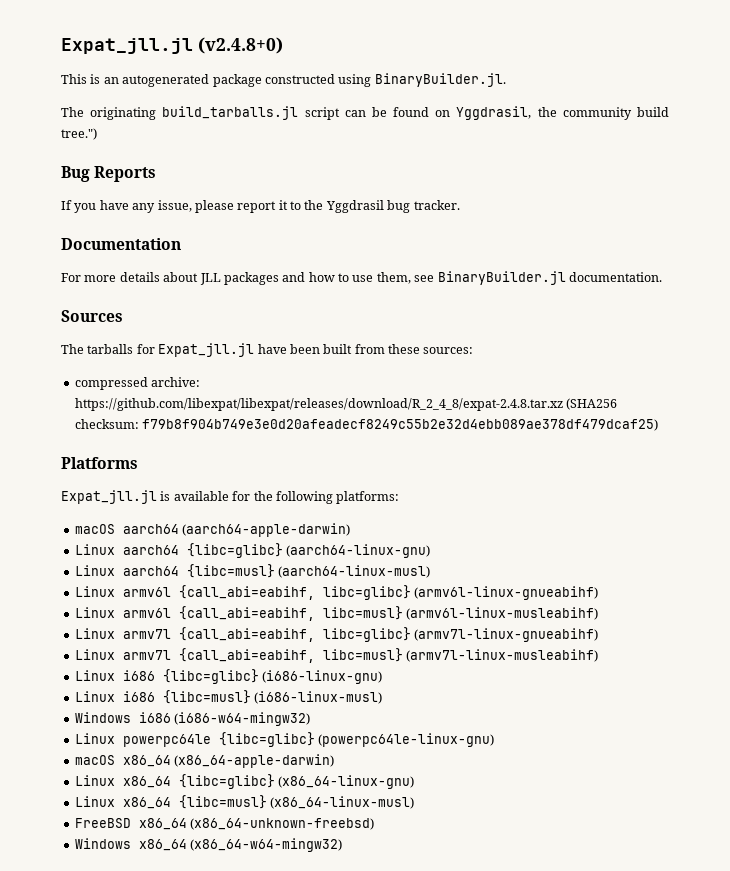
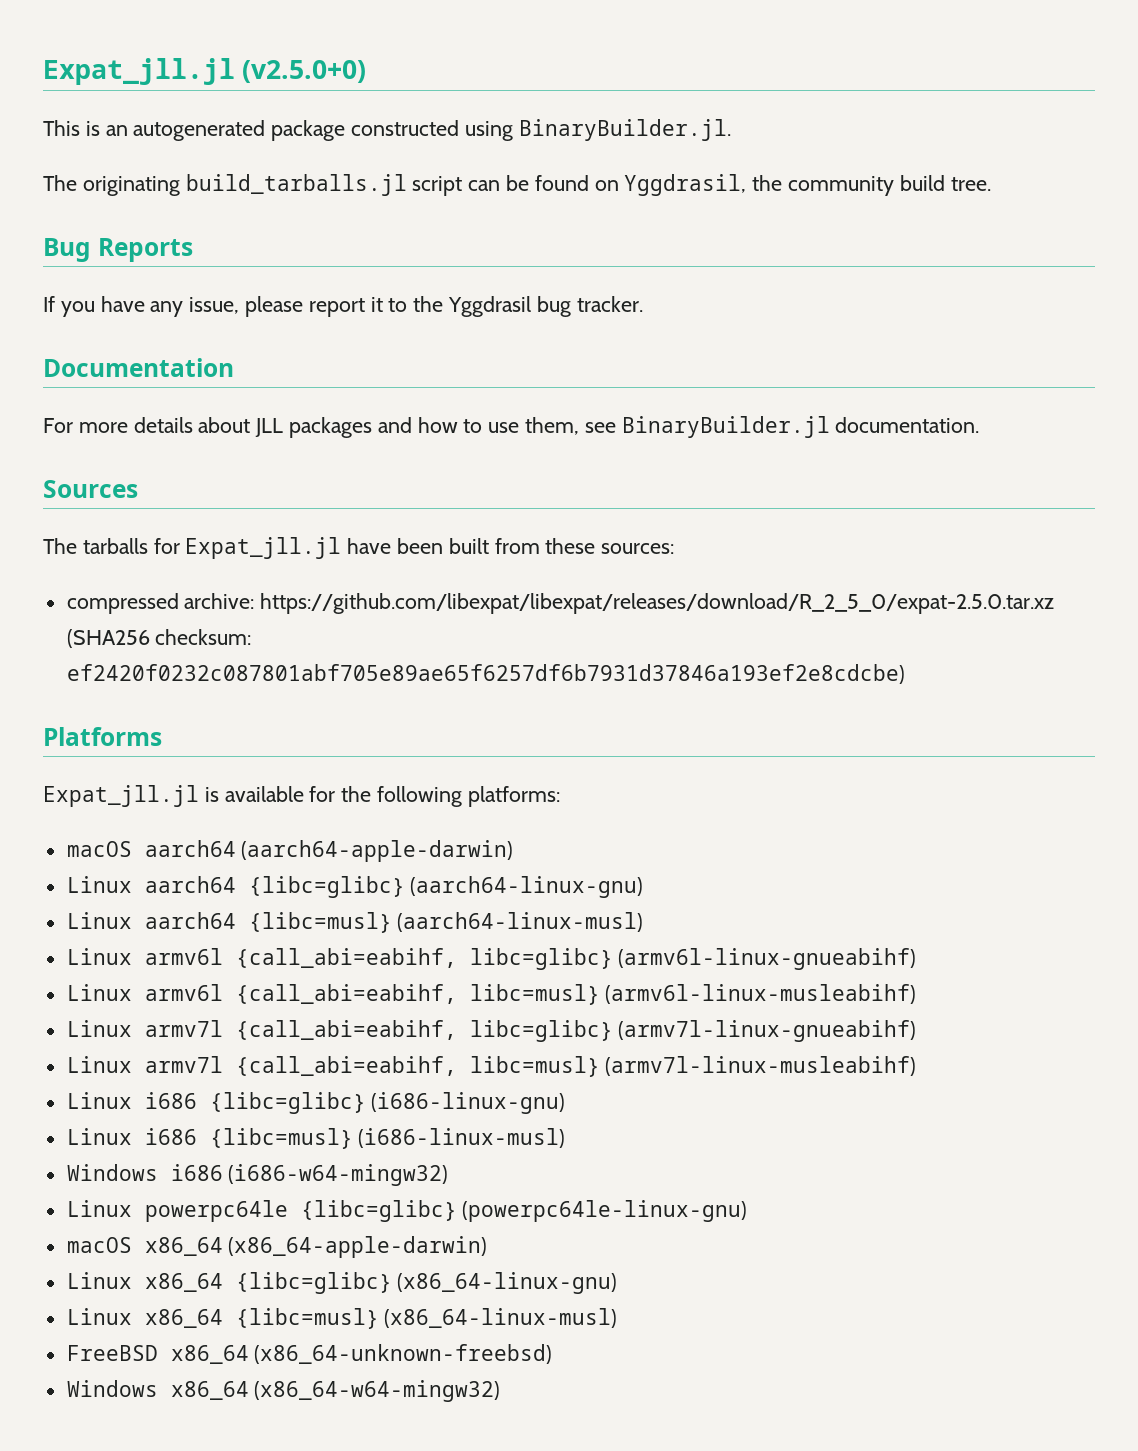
[61,37,283,54] Expat_jll.jl (v2.4.8+0) -> [43,58,367,85] Expat_jll.jl (v2.5.0+0)
[61,128,97,140] tree.") -> [950,177,991,191] tree.
[74,398,563,411] https://github.com/libexpat/libexpat/releases/download/R_2_4_8/expat-2.4.8.tar.xz -> [260,593,1055,614] https://github.com/libexpat/libexpat/releases/download/R_2_5_0/expat-2.5.0.tar.xz
[142,419,659,431] f79b8f904b749e3e0d20afeadecf8249c55b2e32d4ebb089ae378df479dcaf25) -> [66,664,905,684] ef2420f0232c087801abf705e89ae65f6257df6b7931d37846a193ef2e8cdcbe)

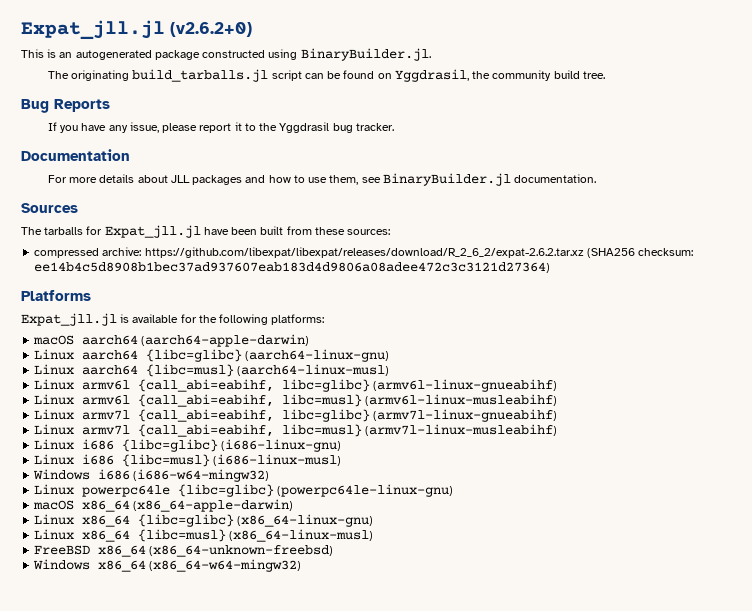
[43,58,367,85] Expat_jll.jl (v2.5.0+0) -> [21,20,252,40] Expat_jll.jl (v2.6.2+0)
[260,593,1055,614] https://github.com/libexpat/libexpat/releases/download/R_2_5_0/expat-2.5.0.tar.xz -> [144,247,584,258] https://github.com/libexpat/libexpat/releases/download/R_2_6_2/expat-2.6.2.tar.xz
[66,664,905,684] ef2420f0232c087801abf705e89ae65f6257df6b7931d37846a193ef2e8cdcbe) -> [34,262,551,273] ee14b4c5d8908b1bec37ad937607eab183d4d9806a08adee472c3c3121d27364)

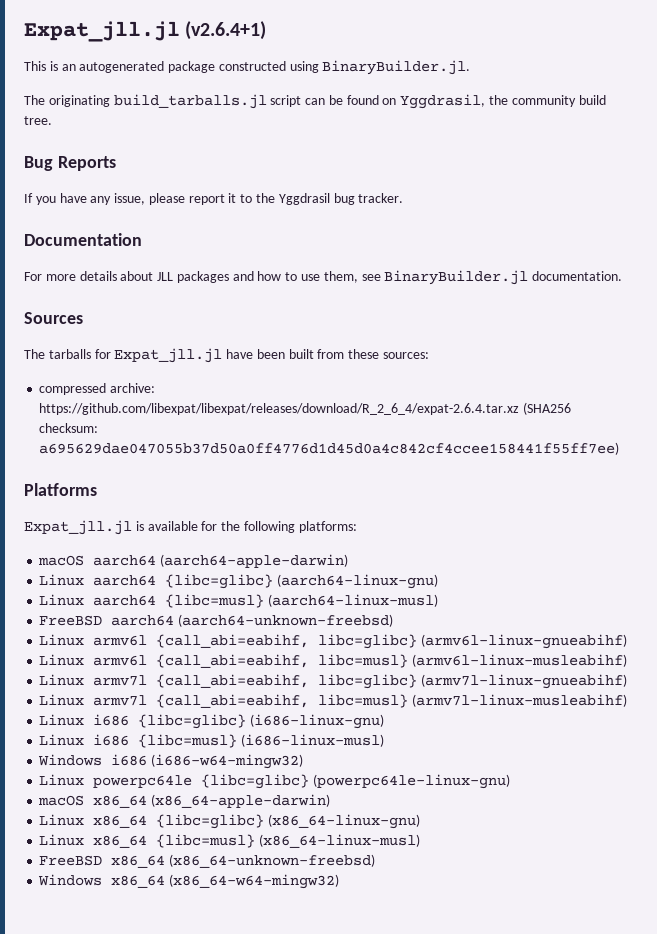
[21,20,252,40] Expat_jll.jl (v2.6.2+0) -> [24,21,267,42] Expat_jll.jl (v2.6.4+1)
[144,247,584,258] https://github.com/libexpat/libexpat/releases/download/R_2_6_2/expat-2.6.2.tar.xz -> [39,403,520,415] https://github.com/libexpat/libexpat/releases/download/R_2_6_4/expat-2.6.4.tar.xz
[34,262,551,273] ee14b4c5d8908b1bec37ad937607eab183d4d9806a08adee472c3c3121d27364) -> [39,442,620,455] a695629dae047055b37d50a0ff4776d1d45d0a4c842cf4ccee158441f55ff7ee)
(390, 370) none -> [39,614,394,627] // FreeBSD aarch64 (aarch64-unknown-freebsd)

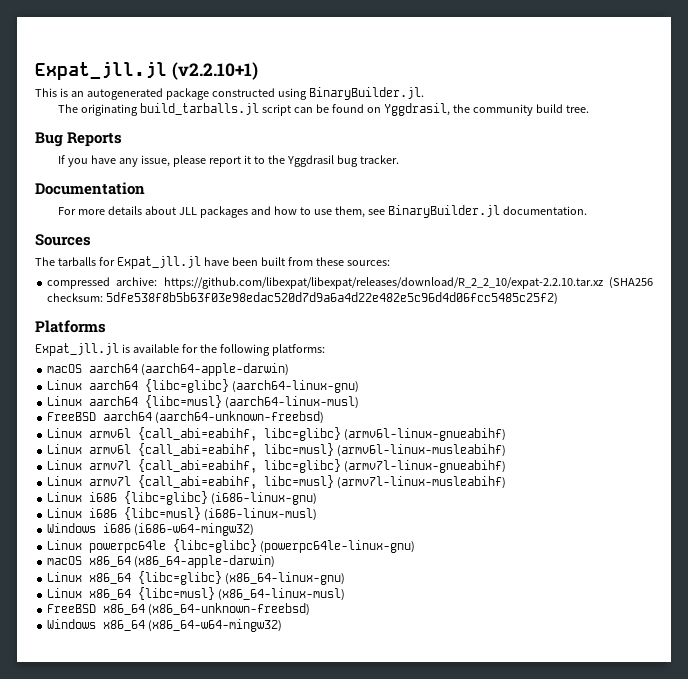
[24,21,267,42] Expat_jll.jl (v2.6.4+1) -> [35,61,258,80] Expat_jll.jl (v2.2.10+1)
[39,403,520,415] https://github.com/libexpat/libexpat/releases/download/R_2_6_4/expat-2.6.4.tar.xz -> [163,277,603,289] https://github.com/libexpat/libexpat/releases/download/R_2_2_10/expat-2.2.10.tar.xz
[39,442,620,455] a695629dae047055b37d50a0ff4776d1d45d0a4c842cf4ccee158441f55ff7ee) -> [106,292,559,305] 5dfe538f8b5b63f03e98edac520d7d9a6a4d22e482e5c96d4d06fcc5485c25f2)

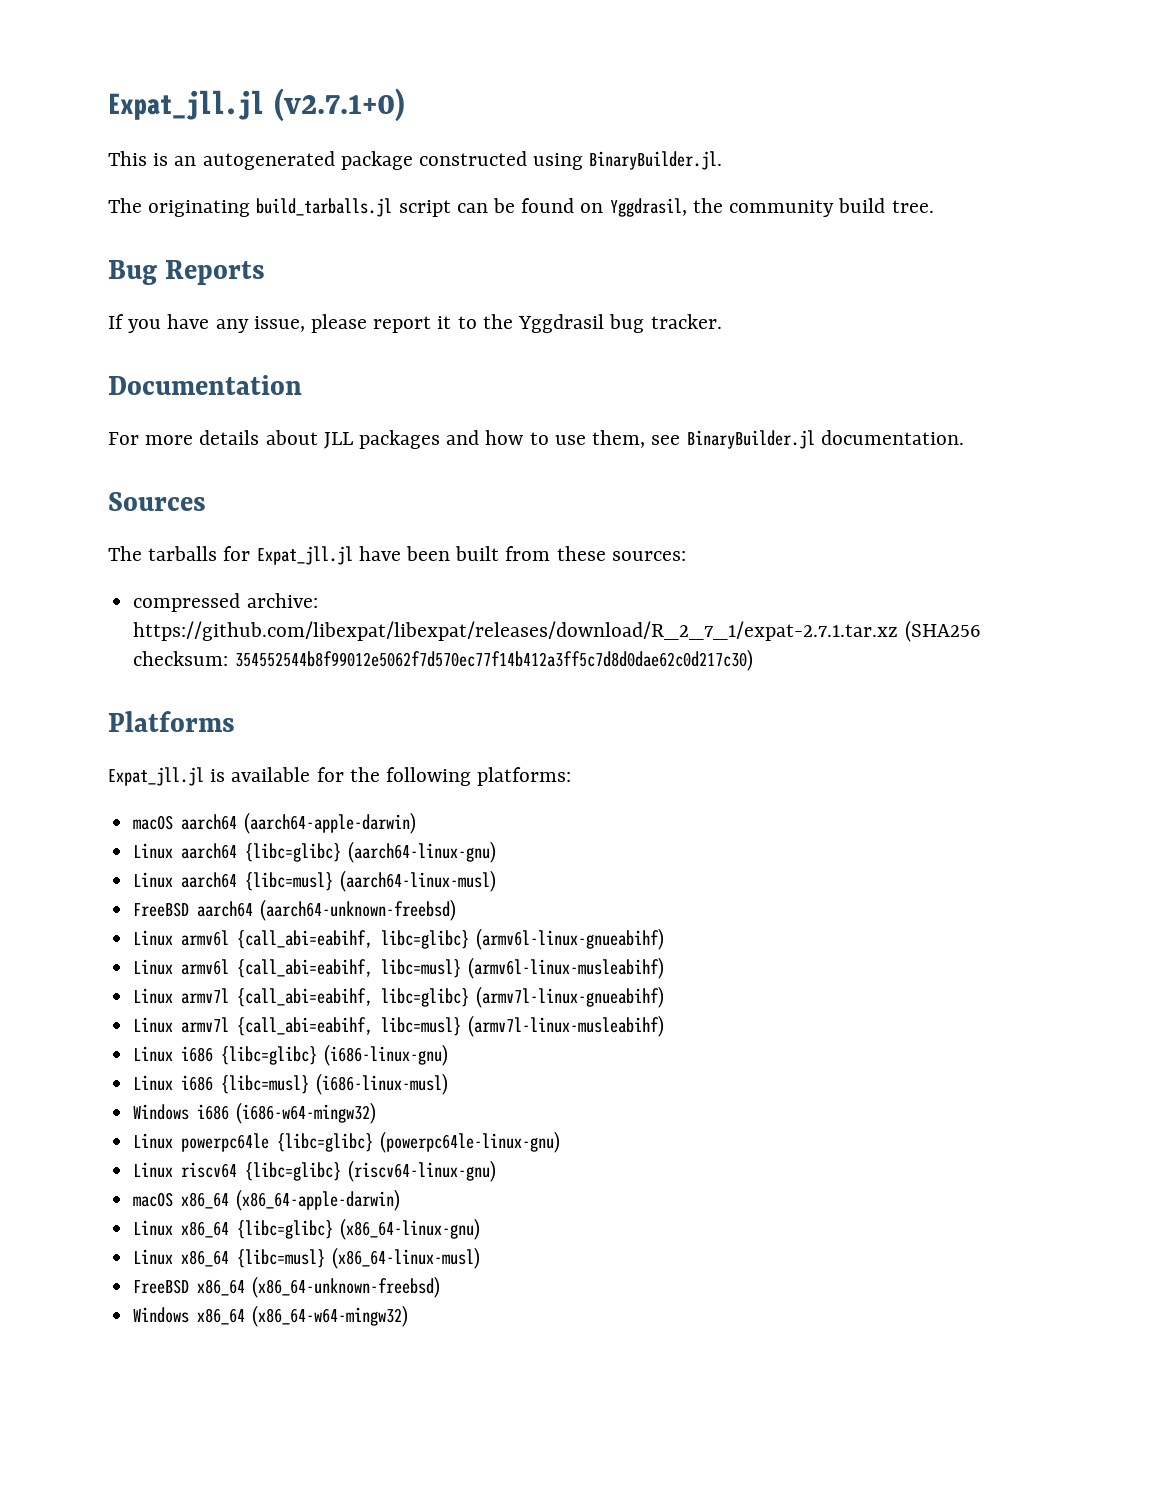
[35,61,258,80] Expat_jll.jl (v2.2.10+1) -> [108,88,405,122] Expat_jll.jl (v2.7.1+0)
[163,277,603,289] https://github.com/libexpat/libexpat/releases/download/R_2_2_10/expat-2.2.10.tar.xz -> [133,621,899,641] https://github.com/libexpat/libexpat/releases/download/R_2_7_1/expat-2.7.1.tar.xz
[106,292,559,305] 5dfe538f8b5b63f03e98edac520d7d9a6a4d22e482e5c96d4d06fcc5485c25f2) -> [234,649,753,671] 354552544b8f99012e5062f7d570ec77f14b412a3ff5c7d8d0dae62c0d217c30)
(416, 546) none -> [133,1160,496,1182] // Linux riscv64 {libc=glibc} (riscv64-linux-gnu)

